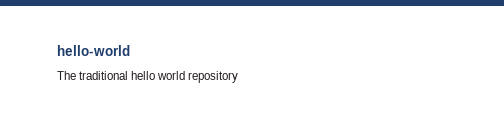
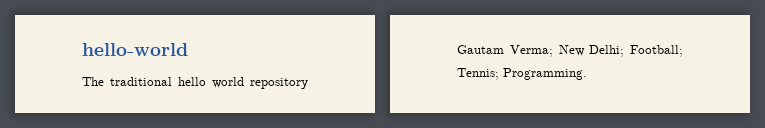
(239, 77) none -> [457,45,683,57] [457,68,587,80] Gautam Verma; New Delhi; Football; Tennis; Programming.

